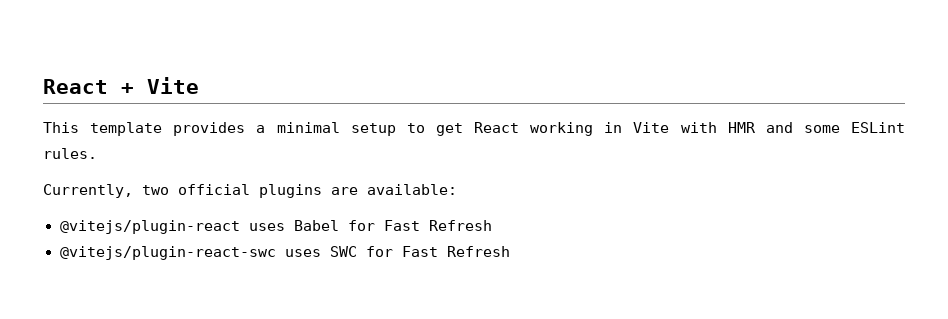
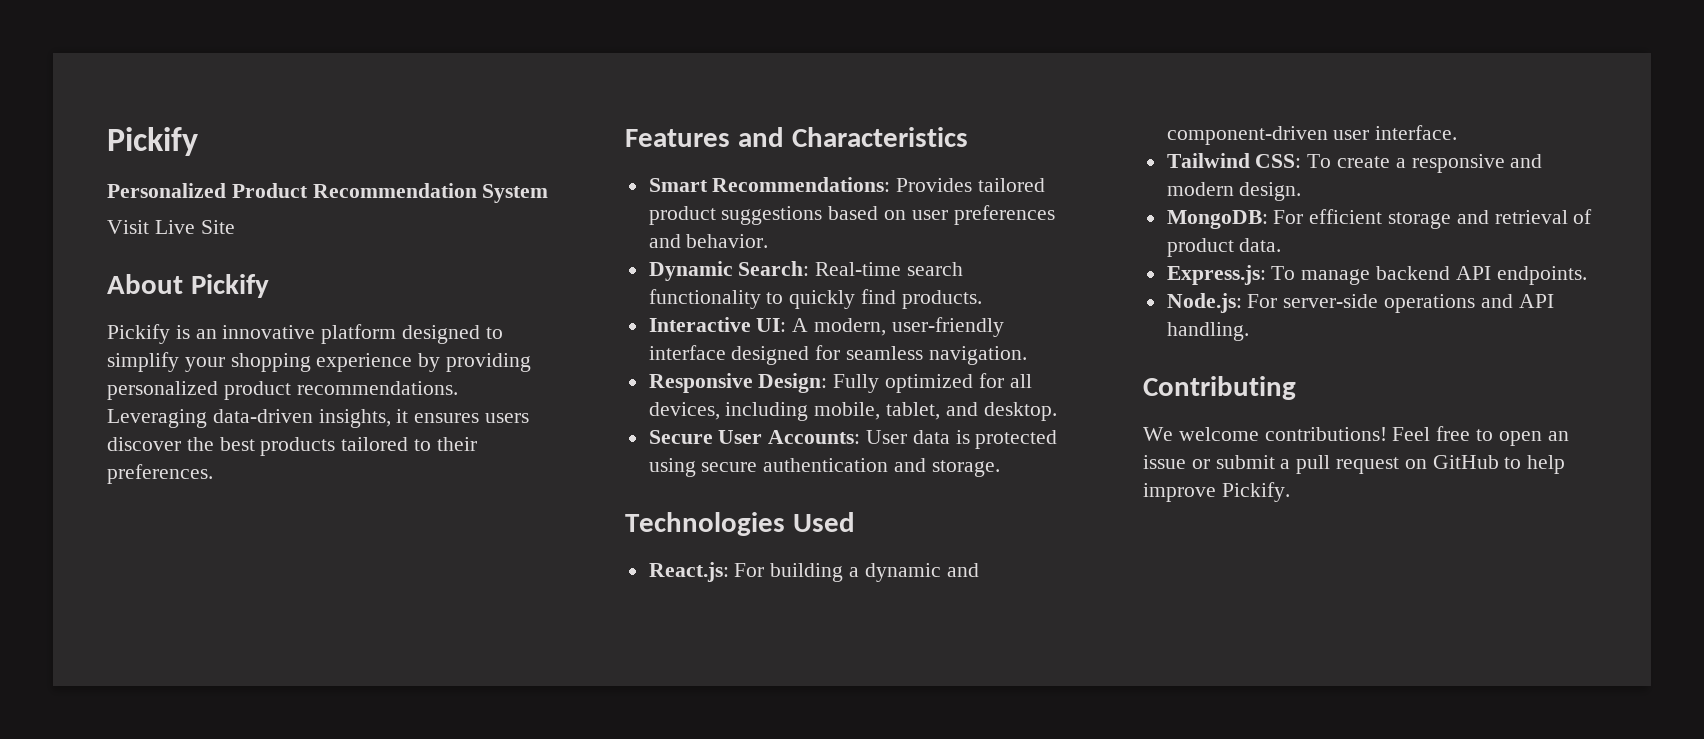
[43,77,199,94] [43,122,905,136] [43,148,97,159] [43,184,457,198] [59,220,492,234] [59,246,510,260] React + Vite // This template provides a minimal setup to get React working in Vite with HMR and some ESLint rules. // Currently, two official plugins are available: // @vitejs/plugin-react uses Babel for Fast Refresh // @vitejs/plugin-react-swc uses SWC for Fast Refresh -> [107,127,198,156] [107,183,549,203] [107,220,235,234] [107,274,269,298] [107,324,503,344] [107,352,532,372] [107,381,458,400] [107,409,530,428] [107,437,477,456] [107,464,213,484] [625,127,968,147] [648,177,1046,192] [648,205,1055,225] [648,234,769,248] [648,261,964,281] [648,289,982,309] [648,317,1004,337] [648,345,1027,365] [648,373,1032,393] [648,402,1057,421] [648,430,1058,449] [648,458,1000,477] [625,512,855,536] [648,562,979,582] [1166,125,1458,145] [1166,153,1543,173] [1166,182,1302,201] [1166,209,1593,229] [1166,238,1282,257] [1166,265,1587,285] [1166,293,1554,313] [1166,322,1249,341] [1143,376,1296,400] [1143,426,1569,446] [1143,455,1566,474] [1143,482,1290,502] Pickify // Personalized Product Recommendation System // Visit Live Site // About Pickify // Pickify is an innovative platform designed to simplify your shopping experience by providing personalized product recommendations. Leveraging data-driven insights, it ensures users discover the best products tailored to their preferences. // Features and Characteristics // Smart Recommendations: Provides tailored product suggestions based on user preferences and behavior. // Dynamic Search: Real-time search functionality to quickly find products. // Interactive UI: A modern, user-friendly interface designed for seamless navigation. // Responsive Design: Fully optimized for all devices, including mobile, tablet, and desktop. // Secure User Accounts: User data is protected using secure authentication and storage. // Technologies Used // React.js: For building a dynamic and component-driven user interface. // Tailwind CSS: To create a responsive and modern design. // MongoDB: For efficient storage and retrieval of product data. // Express.js: To manage backend API endpoints. // Node.js: For server-side operations and API handling. // Contributing // We welcome contributions! Feel free to open an issue or submit a pull request on GitHub to help improve Pickify.

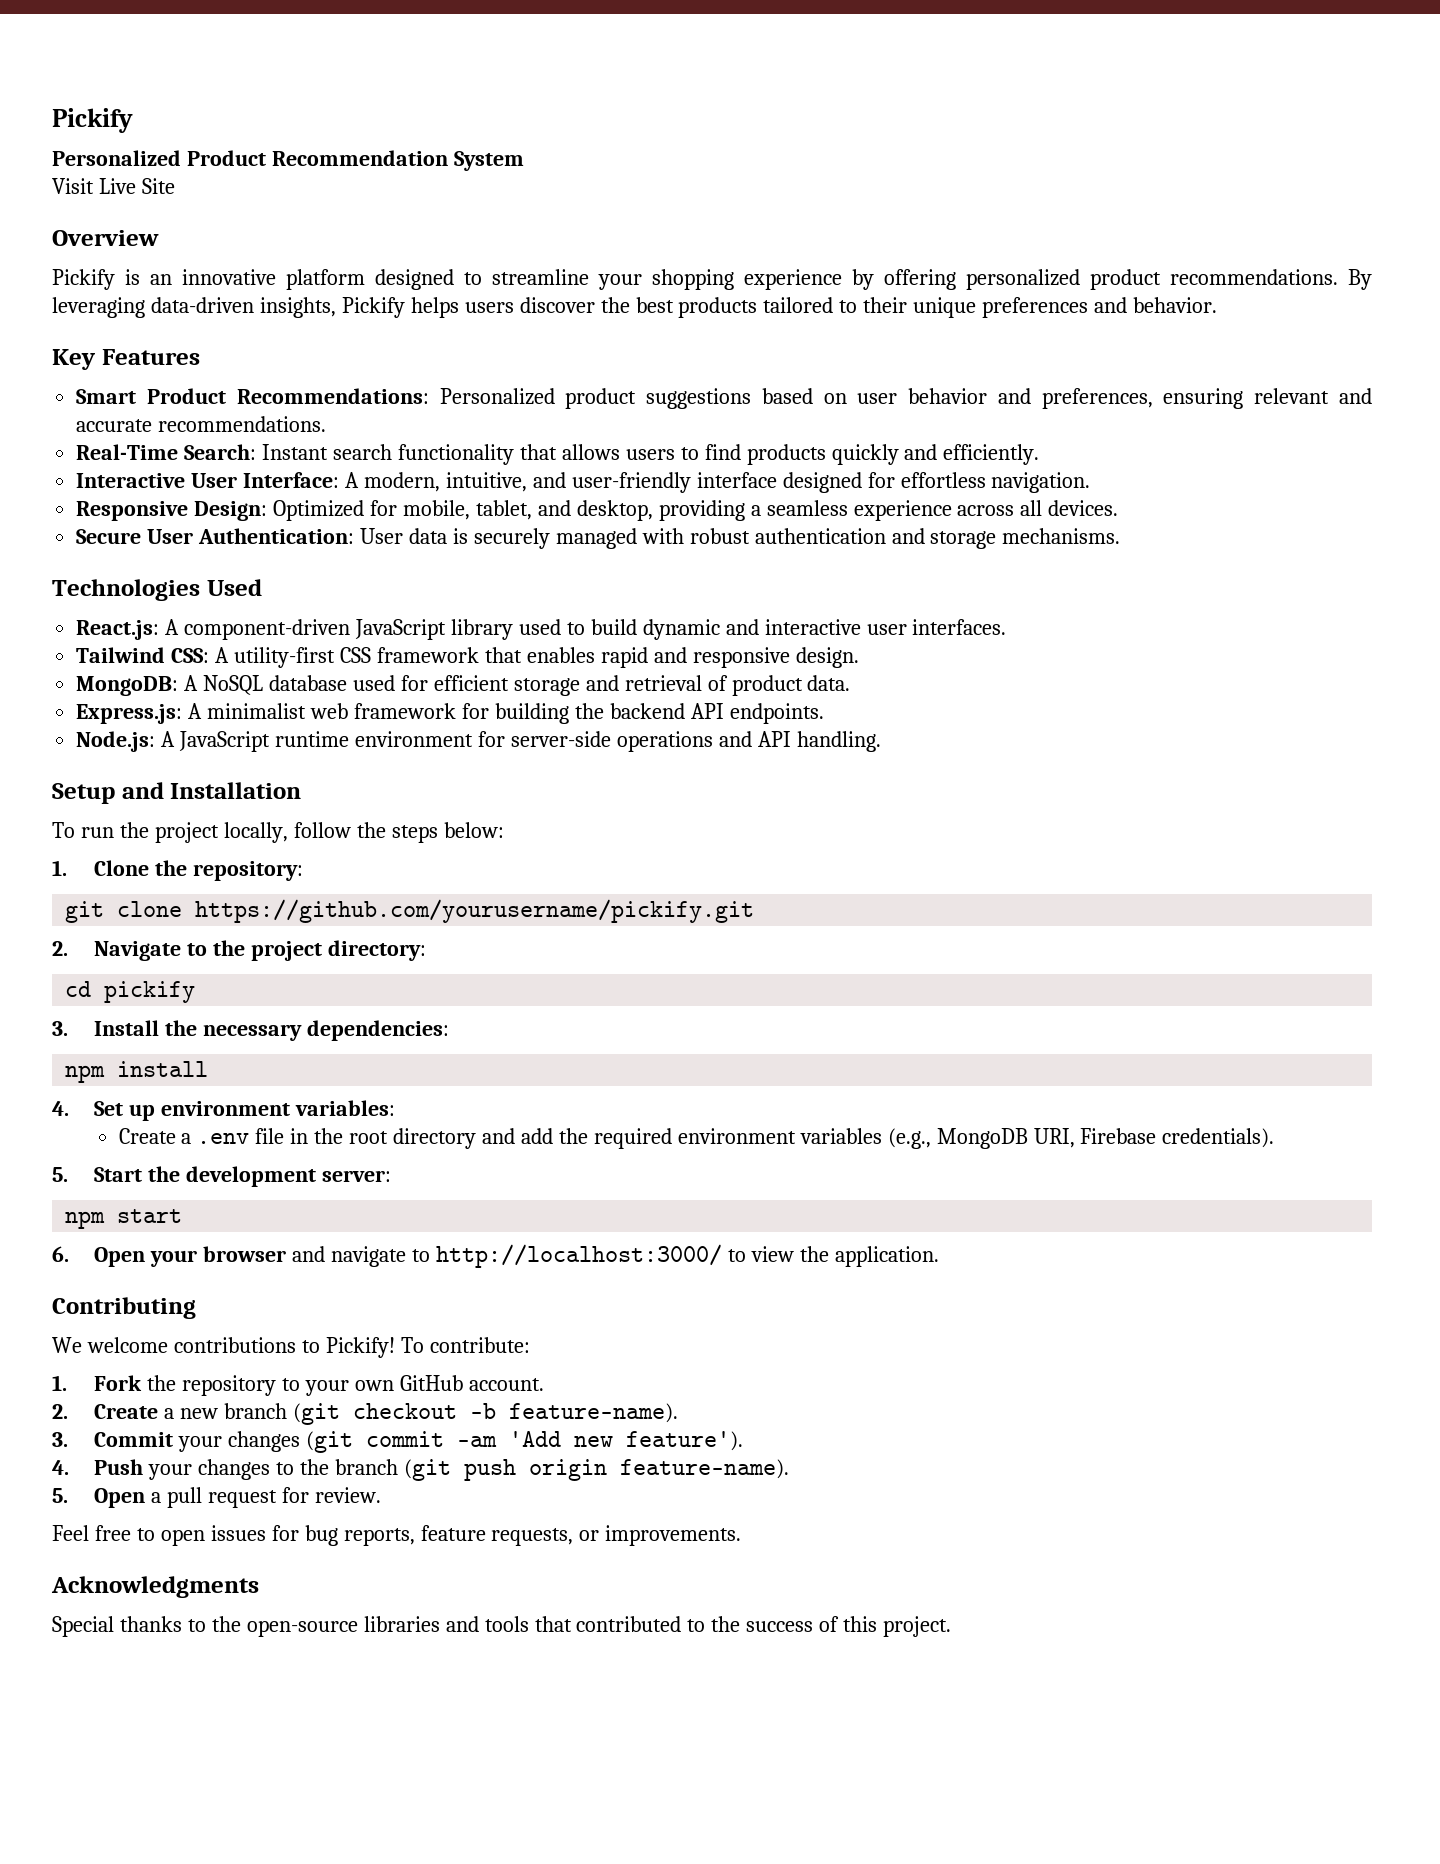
[107,274,269,298] About Pickify -> [52,230,159,246] Overview
[107,352,179,372] simplify -> [492,269,589,285] streamline
[446,353,532,372] providing -> [884,269,956,290] offering
[107,409,480,428] Leveraging data-driven insights, it ensures -> [1348,269,1372,290] [52,297,459,318] By leveraging data-driven insights, Pickify helps
[107,464,213,484] preferences. // -> [913,297,1218,318] [52,349,96,370] unique preferences and behavior. // Key
[737,127,968,147] and Characteristics -> (200, 357) none
[712,177,1046,192] Recommendations: Provides tailored -> [146,388,555,405] Product Recommendations: Personalized
[953,205,1055,225] [648,234,769,248] [648,261,964,281] [648,289,982,309] [648,317,887,336] preferences and behavior. // Dynamic Search: Real-time search functionality to quickly find products. // Interactive UI: A modern, -> [908,388,1372,409] [76,416,327,432] [76,444,1040,465] [76,472,566,492] behavior and preferences, ensuring relevant and accurate recommendations. // Real-Time Search: Instant search functionality that allows users to find products quickly and efficiently. // Interactive User Interface: A modern, intuitive, and
[846,346,924,360] seamless -> [900,472,986,488] effortless
[833,373,1032,393] [648,402,1057,421] Fully optimized for all devices, including mobile, tablet, and desktop. -> [273,500,1119,521] Optimized for mobile, tablet, and desktop, providing a seamless experience across all devices.
[768,430,861,444] Accounts: -> [198,528,355,544] Authentication:
[975,430,1058,449] [648,458,1000,477] [625,512,855,536] [648,562,979,582] [1166,125,1458,145] [1166,153,1543,173] [1166,182,1302,201] [1166,210,1304,229] protected using secure authentication and storage. // Technologies Used // React.js: For building a dynamic and component-driven user interface. // Tailwind CSS: To create a responsive and modern design. // MongoDB: For -> [473,528,1121,549] [52,579,262,601] [76,619,1007,640] [76,647,859,668] [76,675,428,696] securely managed with robust authentication and storage mechanisms. // Technologies Used // React.js: A component-driven JavaScript library used to build dynamic and interactive user interfaces. // Tailwind CSS: A utility-first CSS framework that enables rapid and responsive design. // MongoDB: A NoSQL database used for
[1271,266,1371,285] To manage -> [188,703,604,724] A minimalist web framework for building the
[1247,294,1278,308] For -> [161,731,505,752] A JavaScript runtime environment for
[1143,376,1296,400] [1143,426,1569,446] [1143,455,1566,474] [1143,482,1290,502] Contributing // We welcome contributions! Feel free to open an issue or submit a pull request on GitHub to help improve Pickify. -> [52,782,302,804] [52,822,504,843] [52,860,304,881] [65,899,755,923] [52,940,427,961] [65,981,196,1003] [52,1020,450,1041] [65,1061,209,1083] [52,1100,396,1121] [118,1128,1275,1149] [52,1166,392,1187] [65,1209,183,1229] [52,1244,939,1268] [52,1297,196,1319] [52,1337,530,1358] [52,1375,544,1396] [52,1403,679,1425] [52,1431,744,1453] [52,1459,789,1481] [52,1487,382,1508] [52,1525,742,1546] [51,1576,259,1598] [52,1616,952,1637] Setup and Installation // To run the project locally, follow the steps below: // 1. Clone the repository: // git clone https://github.com/yourusername/pickify.git // 2. Navigate to the project directory: // cd pickify // 3. Install the necessary dependencies: // npm install // 4. Set up environment variables: // Create a .env file in the root directory and add the required environment variables (e.g., MongoDB URI, Firebase credentials). // 5. Start the development server: // npm start // 6. Open your browser and navigate to http://localhost:3000/ to view the application. // Contributing // We welcome contributions to Pickify! To contribute: // 1. Fork the repository to your own GitHub account. // 2. Create a new branch (git checkout -b feature-name). // 3. Commit your changes (git commit -am 'Add new feature'). // 4. Push your changes to the branch (git push origin feature-name). // 5. Open a pull request for review. // Feel free to open issues for bug reports, feature requests, or improvements. // Acknowledgments // Special thanks to the open-source libraries and tools that contributed to the success of this project.

